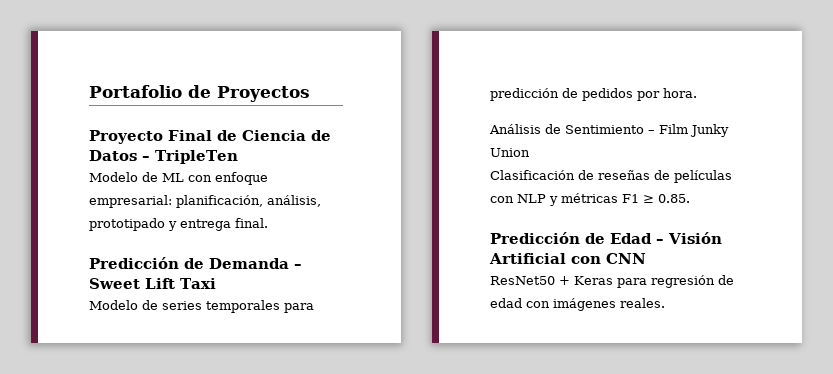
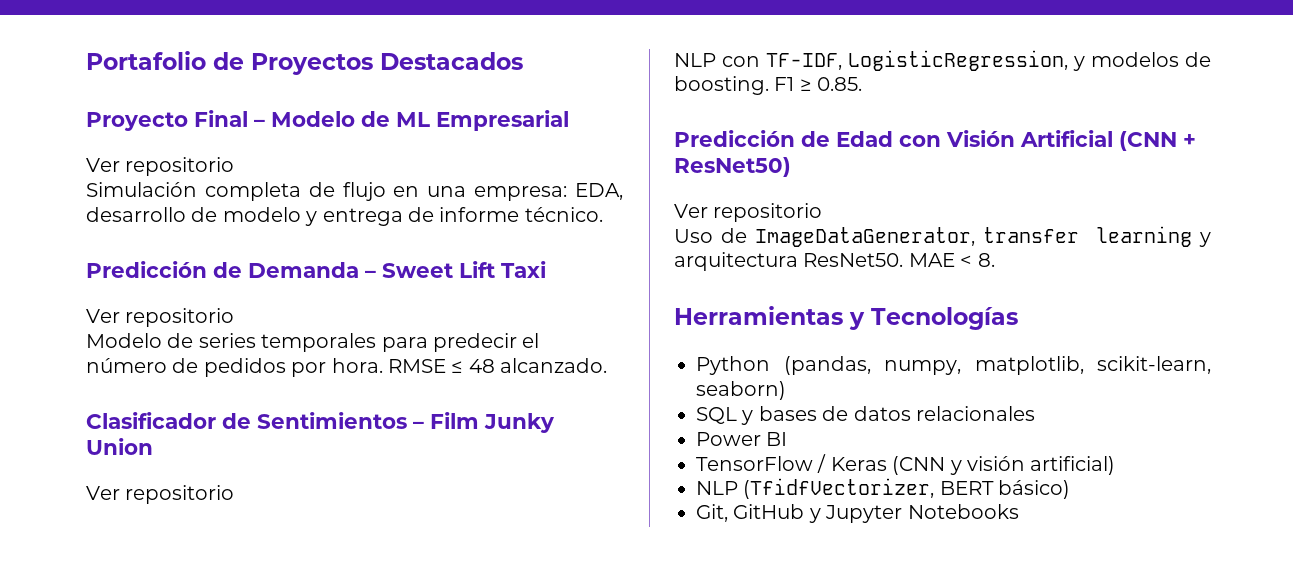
(310, 94) none -> [380,52,523,70] Destacados
[217,130,331,141] [89,150,238,164] [89,172,268,185] [89,195,321,208] [89,218,268,231] de Ciencia de Datos – TripleTen // Modelo de ML con enfoque empresarial: planificación, análisis, prototipado y entrega final. -> [254,110,569,131] [86,157,235,176] [86,182,624,201] [86,207,603,226] – Modelo de ML Empresarial // Ver repositorio // Simulación completa de flujo en una empresa: EDA, desarrollo de modelo y entrega de informe técnico.
(216, 283) none -> [86,308,235,327] // Ver repositorio
[490,88,559,101] predicción -> [433,333,540,352] [86,358,167,373] predecir el número
[489,124,729,137] [490,148,530,157] [490,170,732,183] [490,193,618,206] // Análisis de Sentimiento – Film Junky Union // Clasificación de reseñas de películas con NLP y métricas -> [388,358,608,373] [86,412,555,433] [86,438,153,455] [86,485,235,504] [674,50,1211,71] [674,76,769,95] RMSE ≤ 48 alcanzado. // Clasificador de Sentimientos – Film Junky Union // Ver repositorio // NLP con TF-IDF, LogisticRegression, y modelos de boosting.
[656,239,664,244] – -> [899,135,941,147] con
[571,253,646,264] [490,275,734,288] [490,298,665,311] con CNN // ResNet50 + Keras para regresión de edad con imágenes reales. -> [1119,131,1196,151] [674,157,791,177] [674,203,823,222] [674,226,1211,247] [674,252,995,271] [674,306,1018,330] [696,356,1211,375] [696,381,786,400] [696,406,1035,425] [696,432,788,446] [696,454,1116,475] [696,478,1071,499] [696,504,1019,523] (CNN + ResNet50) // Ver repositorio // Uso de ImageDataGenerator, transfer learning y arquitectura ResNet50. MAE < 8. // Herramientas y Tecnologías // Python (pandas, numpy, matplotlib, scikit-learn, seaborn) // SQL y bases de datos relacionales // Power BI // TensorFlow / Keras (CNN y visión artificial) // NLP (TfidfVectorizer, BERT básico) // Git, GitHub y Jupyter Notebooks

